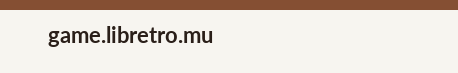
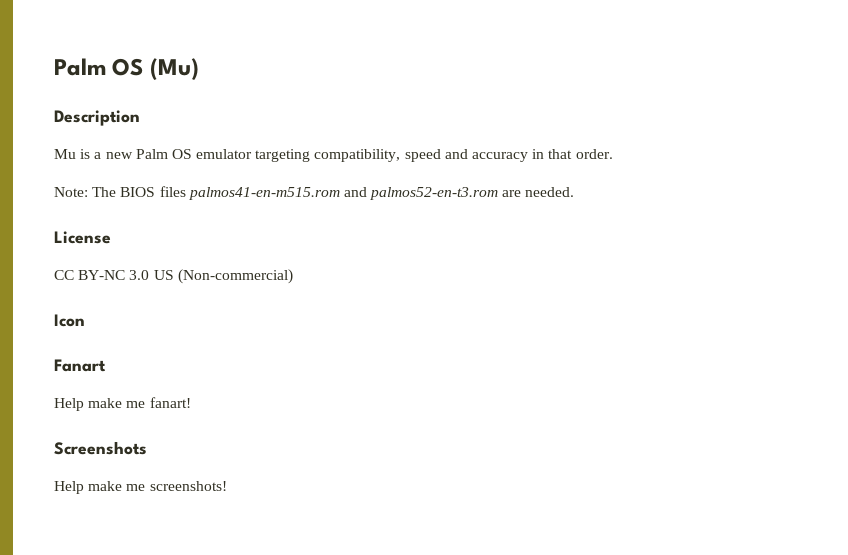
[48,26,213,47] game.libretro.mu -> [54,58,199,80] [54,110,140,126] [54,149,613,162] [54,186,575,200] [54,231,111,244] [54,269,293,284] [54,314,85,327] [54,359,106,372] [54,397,191,411] [54,441,147,455] [54,481,227,494] Palm OS (Mu) // Description // Mu is a new Palm OS emulator targeting compatibility, speed and accuracy in that order. // Note: The BIOS files palmos41-en-m515.rom and palmos52-en-t3.rom are needed. // License // CC BY-NC 3.0 US (Non-commercial) // Icon // Fanart // Help make me fanart! // Screenshots // Help make me screenshots!

